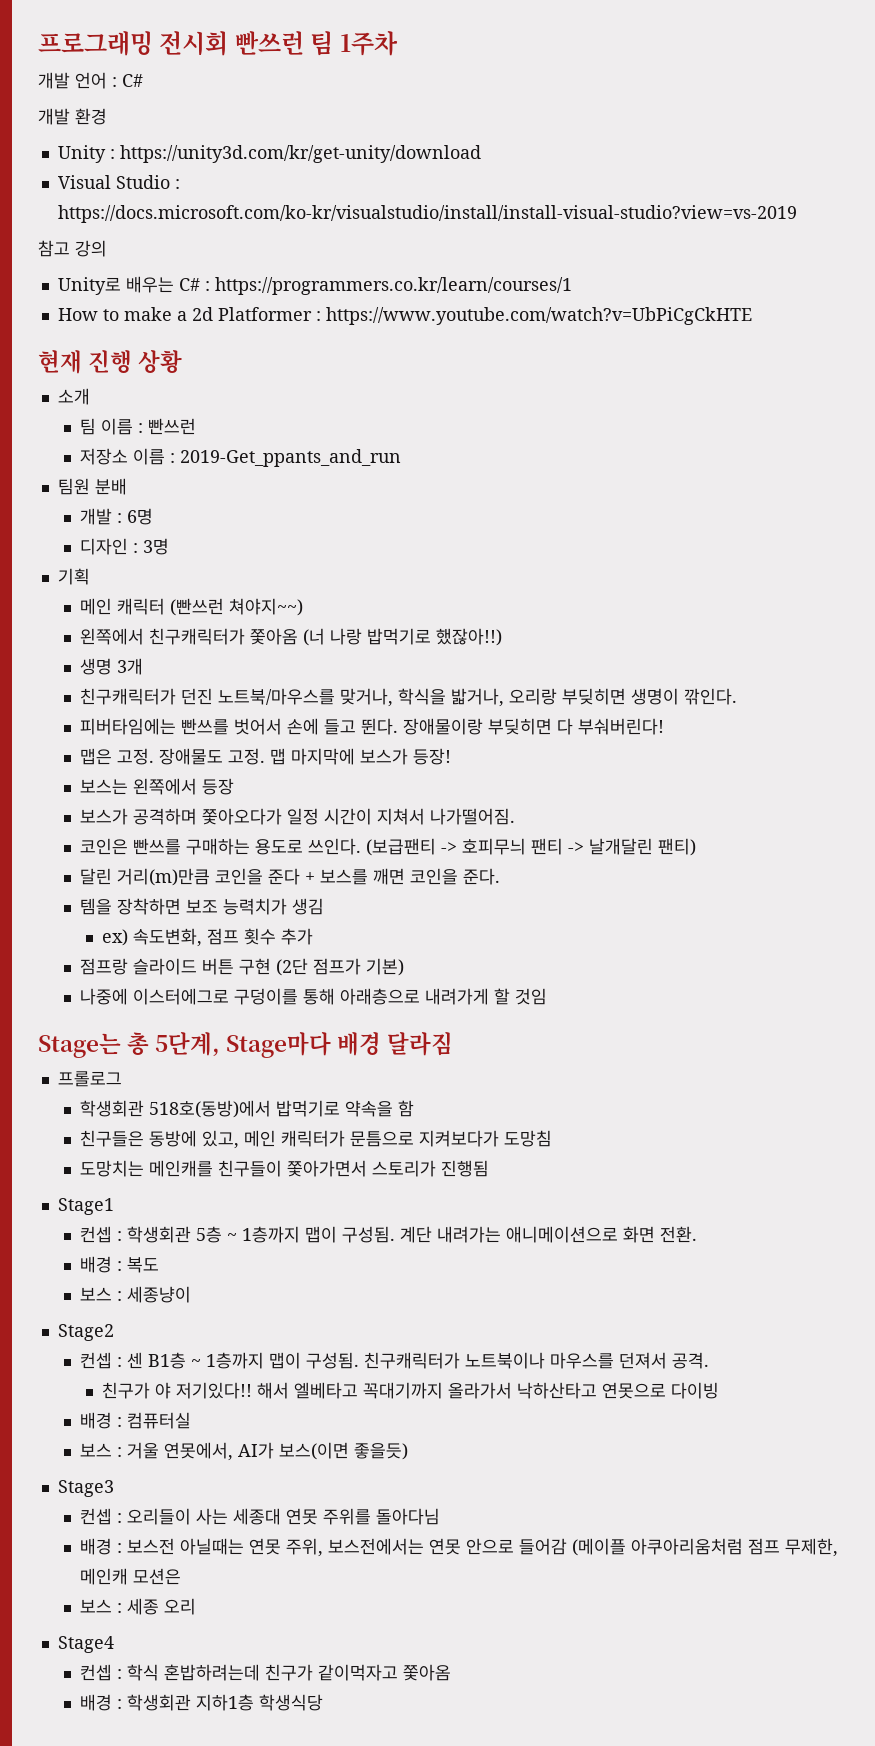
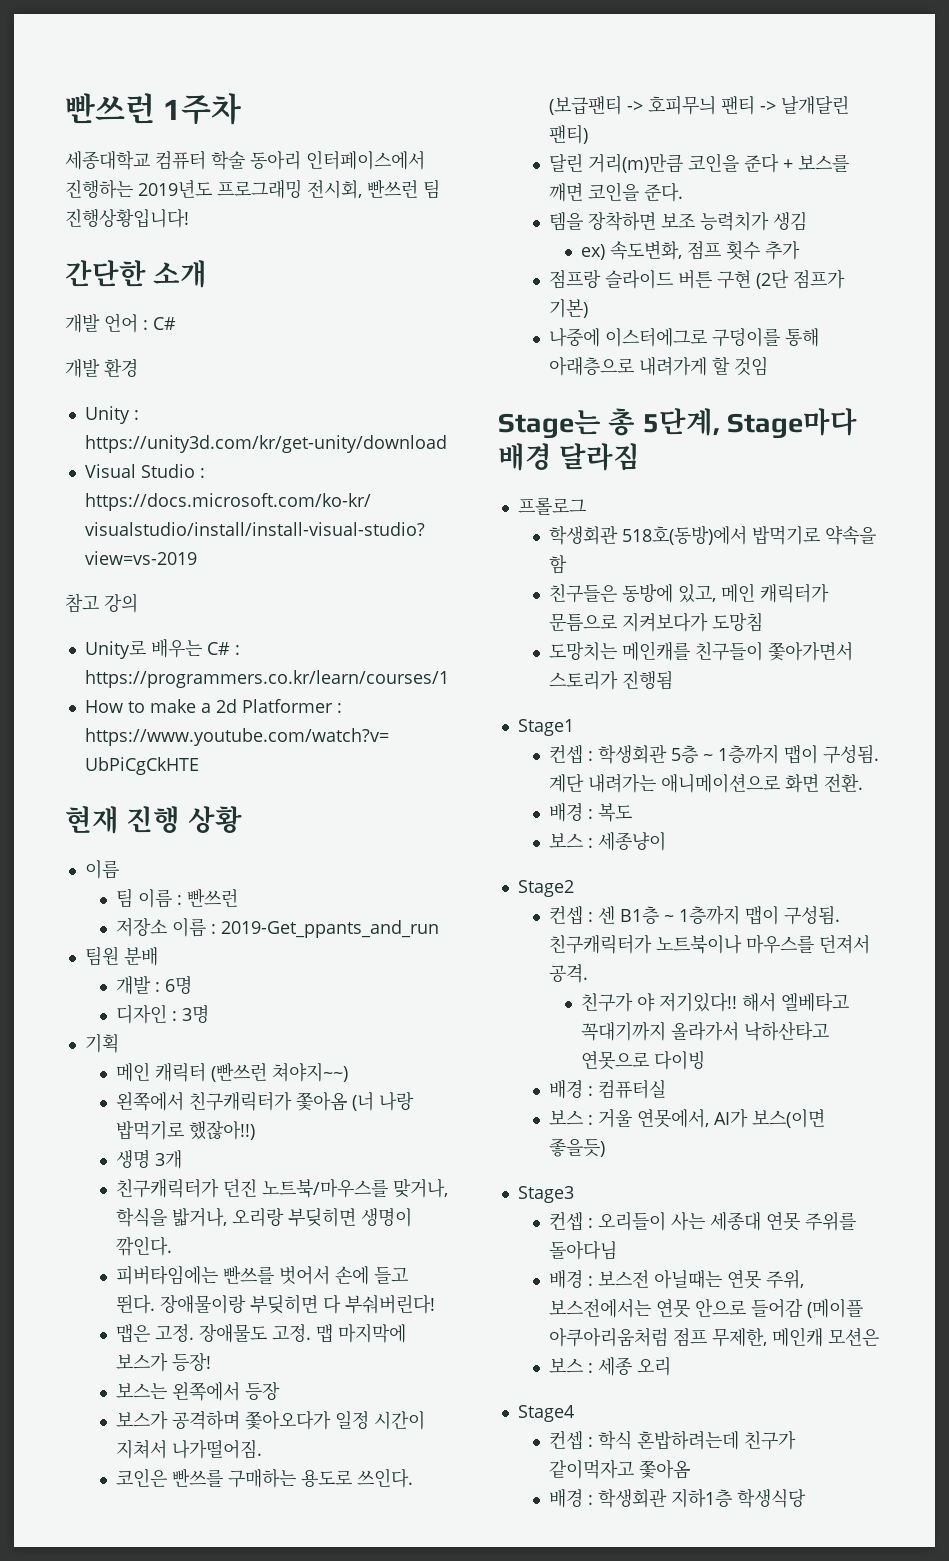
[38,31,398,56] 프로그래밍 전시회 빤쓰런 팀 1주차 -> [65,93,242,125] [65,150,425,170] [65,179,440,199] [65,208,189,228] [65,260,208,288] 빤쓰런 1주차 // 세종대학교 컴퓨터 학술 동아리 인터페이스에서 진행하는 2019년도 프로그래밍 전시회, 빤쓰런 팀 진행상황입니다! // 간단한 소개
[57,388,90,405] 소개 -> [84,860,119,879] 이름

